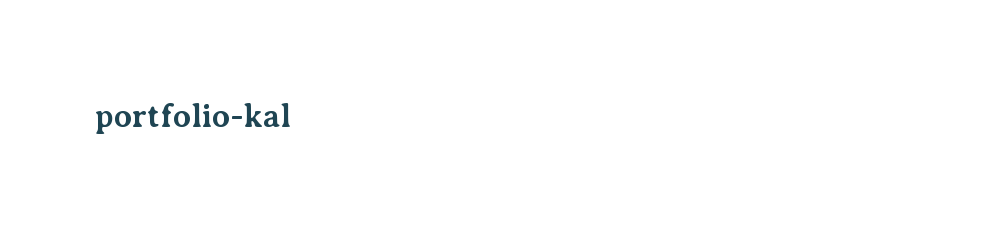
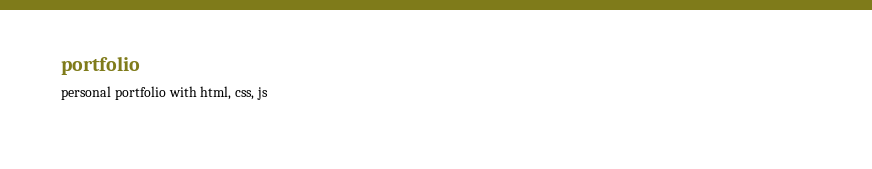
[95,103,291,134] portfolio-kal -> [61,56,140,75] [61,86,268,100] portfolio // personal portfolio with html, css, js

